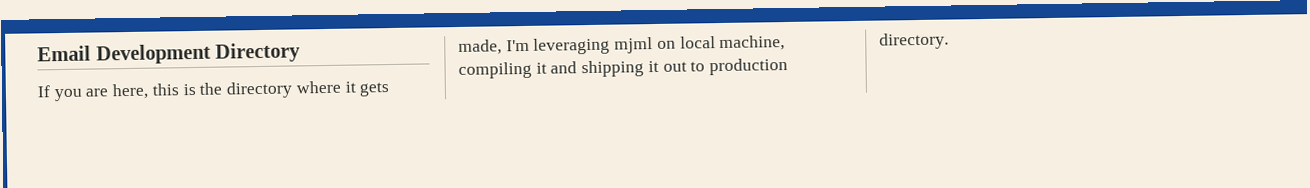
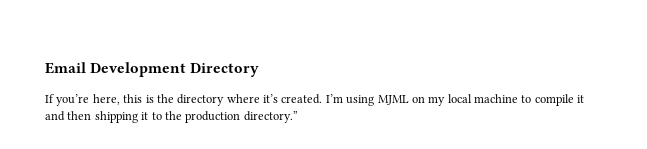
[53,88,109,102] you are -> [56,94,90,106] you’re
[344,81,391,97] [458,35,786,55] [458,61,532,79] it gets made, I'm leveraging mjml on local machine, compiling -> [263,94,574,106] it’s created. I’m using MJML on my local machine to compile
(578, 67) none -> [67,111,92,120] then
[662,57,789,76] [879,32,949,50] out to production directory. -> [151,111,298,123] to the production directory.”

